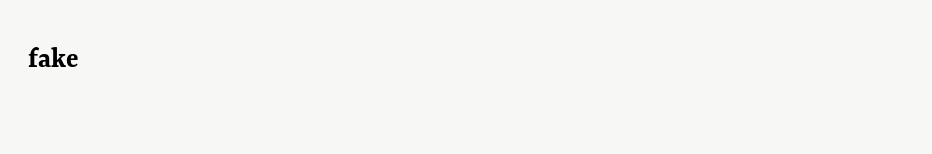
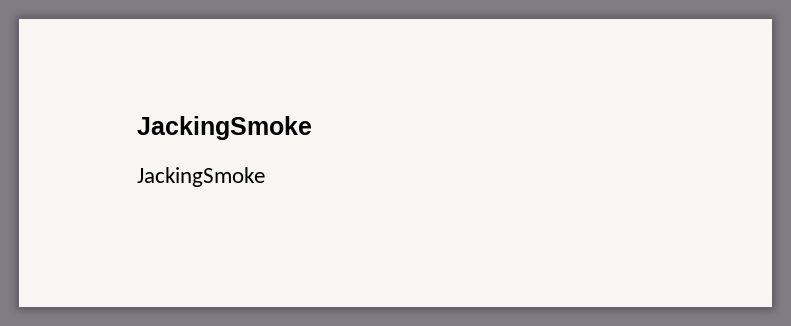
[28,47,79,67] fake -> [137,116,312,140] [137,167,265,187] JackingSmoke // JackingSmoke

